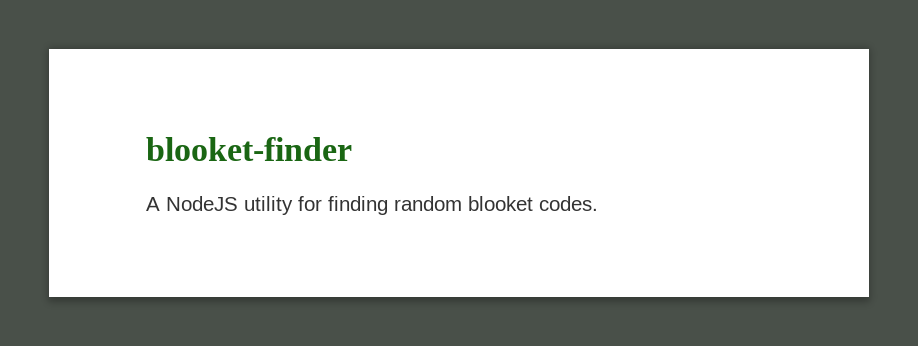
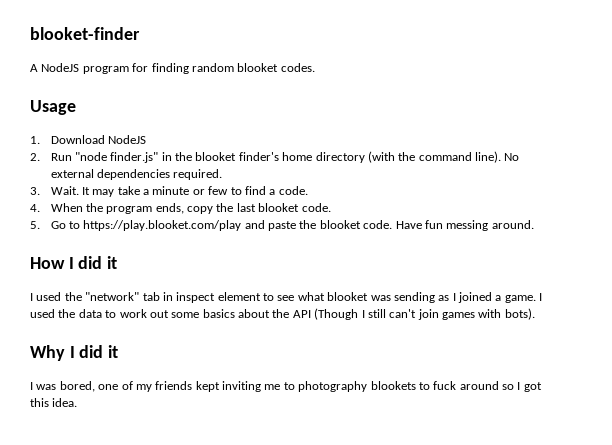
[244,196,293,215] utility -> [82,66,129,74] program
(598, 203) none -> [30,100,76,115] [30,135,146,144] [30,151,520,163] [50,169,223,180] [30,186,308,197] [30,203,331,214] [30,220,534,231] [30,256,118,269] [30,292,543,303] [30,308,535,320] [30,345,119,361] [30,381,542,392] [30,398,78,407] // Usage // 1. Download NodeJS // 2. Run "node finder.js" in the blooket finder's home directory (with the command line). No external dependencies required. // 3. Wait. It may take a minute or few to find a code. // 4. When the program ends, copy the last blooket code. // 5. Go to https://play.blooket.com/play and paste the blooket code. Have fun messing around. // How I did it // I used the "network" tab in inspect element to see what blooket was sending as I joined a game. I used the data to work out some basics about the API (Though I still can't join games with bots). // Why I did it // I was bored, one of my friends kept inviting me to photography blookets to fuck around so I got this idea.

